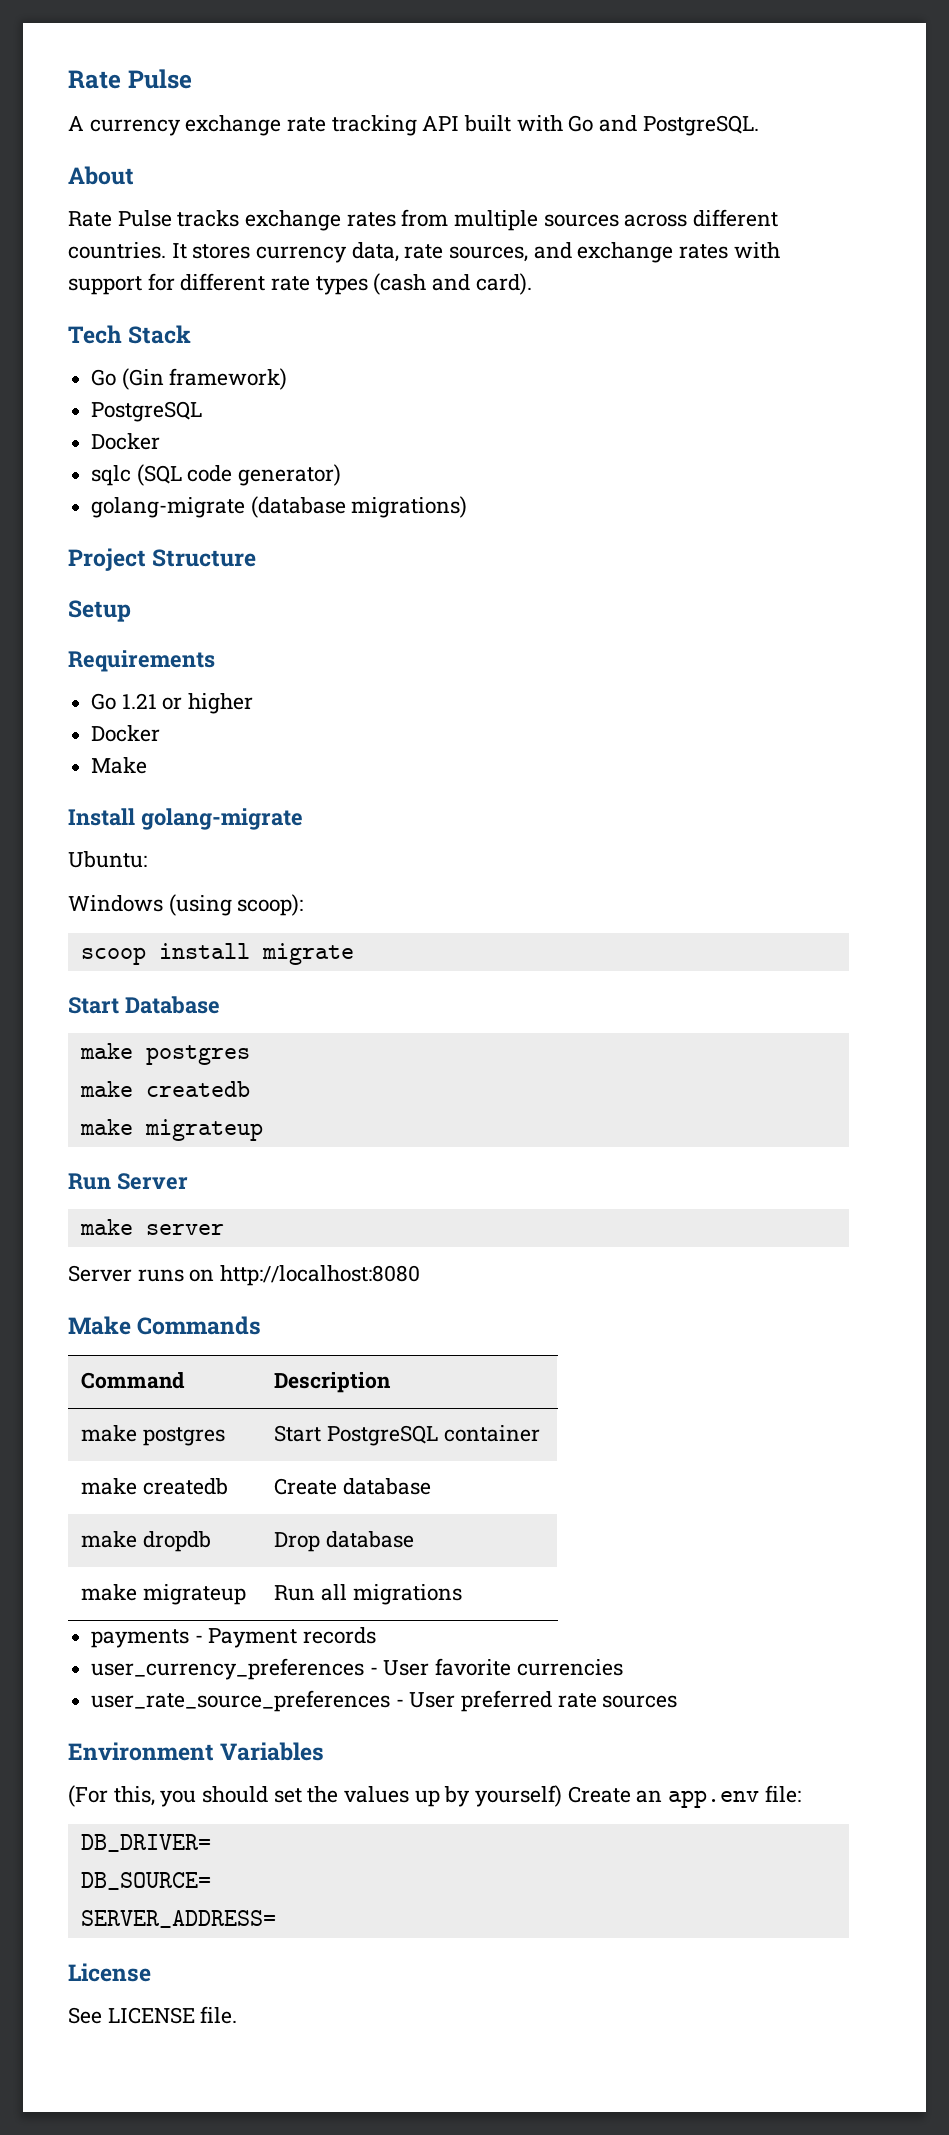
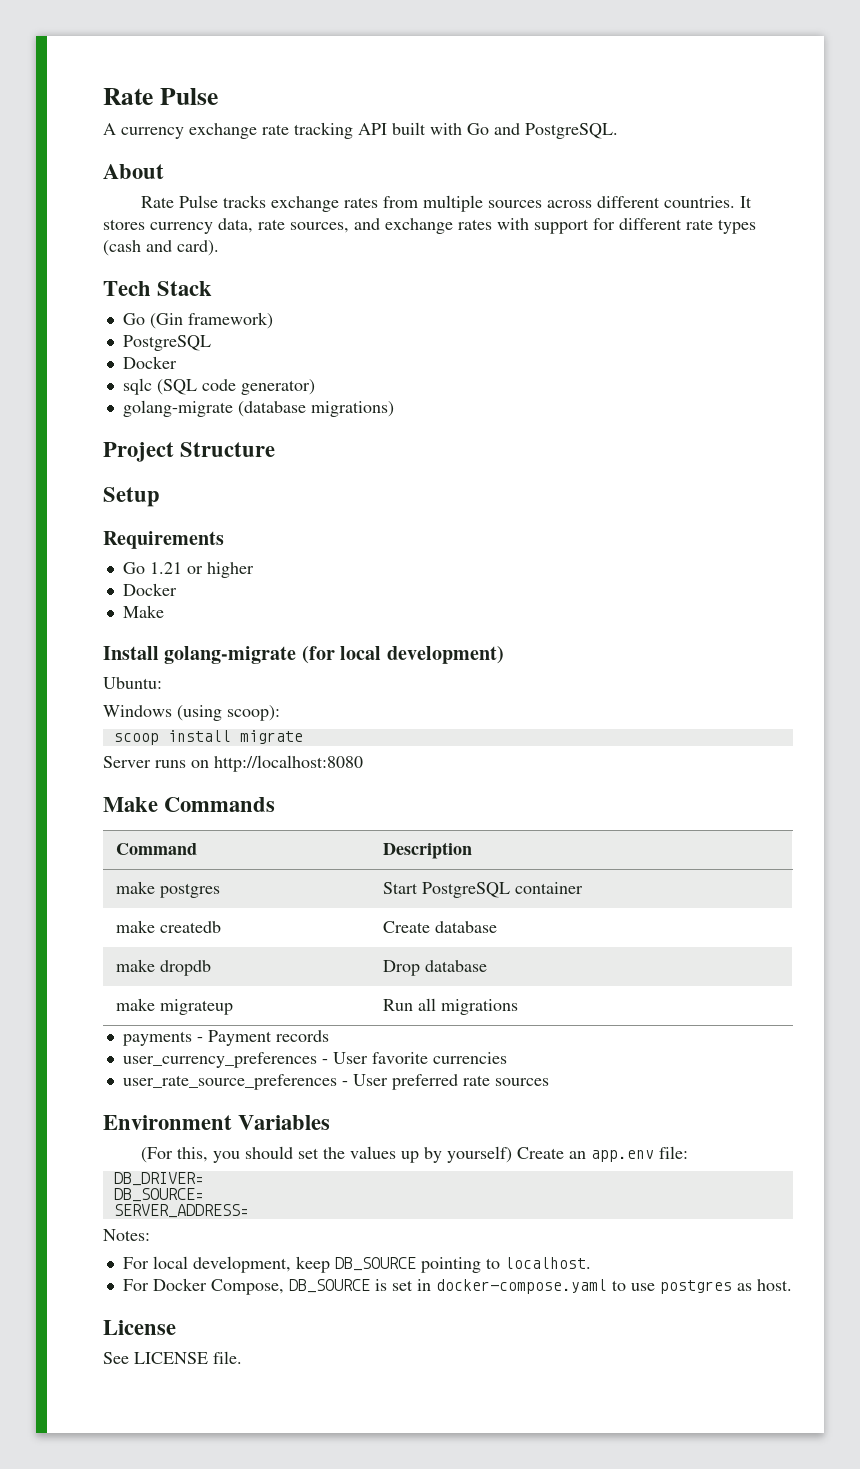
(303, 819) none -> [301,646,504,664] (for local development)
[68,996,220,1014] [79,1043,250,1065] [79,1081,250,1097] [79,1119,263,1141] [68,1173,188,1190] [79,1219,224,1235] // Start Database // make postgres // make createdb // make migrateup // Run Server // make server -> (303, 737) none
(276, 1919) none -> [103,1229,150,1241] [122,1256,591,1273] [122,1278,792,1295] // Notes: // For local development, keep DB_SOURCE pointing to localhost. // For Docker Compose, DB_SOURCE is set in docker-compose.yaml to use postgres as host.

